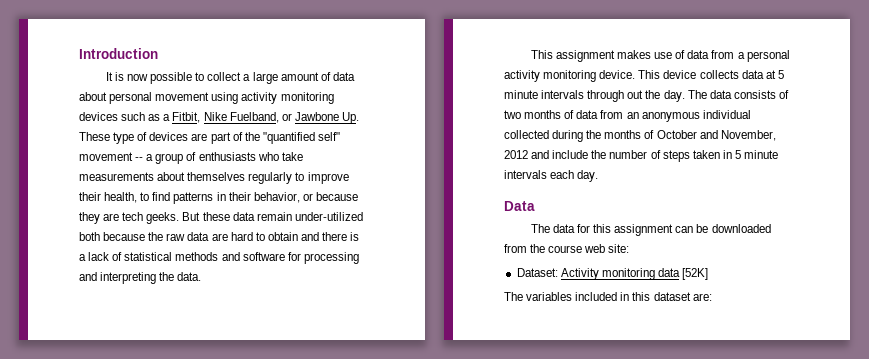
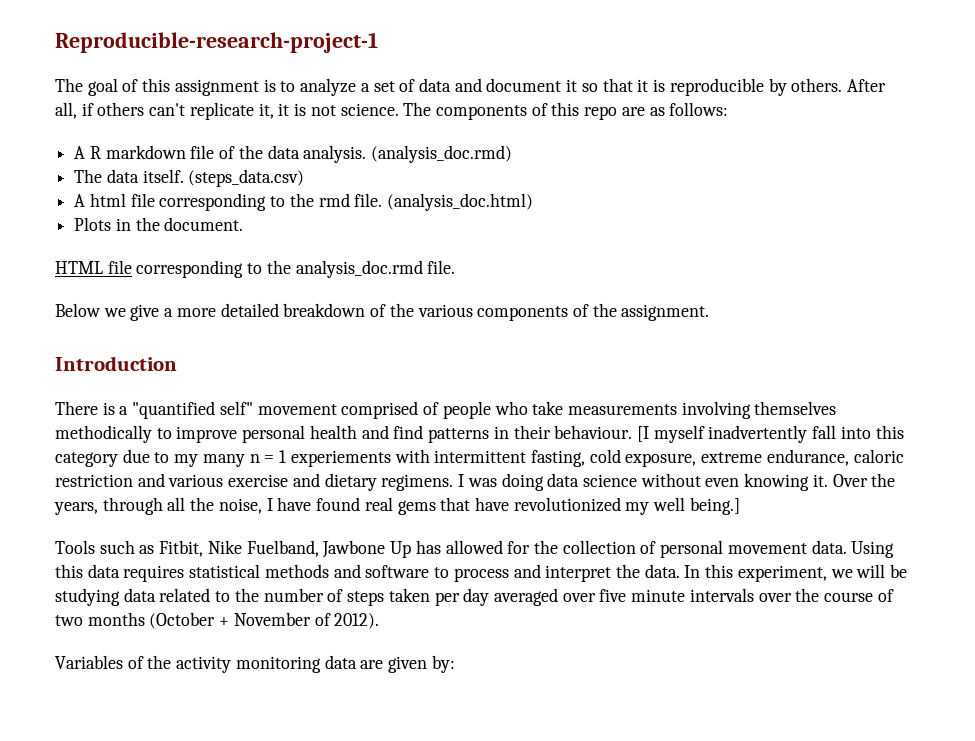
[79,48,158,59] [105,72,355,84] [79,92,334,104] [79,112,359,124] [79,132,340,144] [79,152,303,164] [79,172,349,184] [79,192,358,204] [79,212,363,224] [79,232,360,241] [79,252,359,264] [79,272,202,284] [530,50,790,62] [504,70,784,82] [504,90,789,102] [504,110,751,122] [504,130,776,142] [504,150,589,159] Introduction // It is now possible to collect a large amount of data about personal movement using activity monitoring devices such as a Fitbit, Nike Fuelband, or Jawbone Up. These type of devices are part of the "quantified self" movement -- a group of enthusiasts who take measurements about themselves regularly to improve their health, to find patterns in their behavior, or because they are tech geeks. But these data remain under-utilized both because the raw data are hard to obtain and there is a lack of statistical methods and software for processing and interpreting the data. // This assignment makes use of data from a personal activity monitoring device. This device collects data at 5 minute intervals through out the day. The data consists of two months of data from an anonymous individual collected during the months of October and November, 2012 and include -> [55,32,378,53] [55,78,886,96] [55,102,729,120] [74,145,513,163] [74,169,305,187] [74,193,534,211] [74,217,244,231] [55,260,456,278] [55,303,710,321] [55,356,177,371] [55,401,837,419] [55,425,904,443] [55,449,904,467] [55,473,896,491] [54,497,740,515] [55,540,895,558] [55,564,908,582] [55,588,231,606] Reproducible-research-project-1 // The goal of this assignment is to analyze a set of data and document it so that it is reproducible by others. After all, if others can't replicate it, it is not science. The components of this repo are as follows: // A R markdown file of the data analysis. (analysis_doc.rmd) // The data itself. (steps_data.csv) // A html file corresponding to the rmd file. (analysis_doc.html) // Plots in the document. // HTML file corresponding to the analysis_doc.rmd file. // Below we give a more detailed breakdown of the various components of the assignment. // Introduction // There is a "quantified self" movement comprised of people who take measurements involving themselves methodically to improve personal health and find patterns in their behaviour. [I myself inadvertently fall into this category due to my many n = 1 experiements with intermittent fasting, cold exposure, extreme endurance, caloric restriction and various exercise and dietary regimens. I was doing data science without even knowing it. Over the years, through all the noise, I have found real gems that have revolutionized my well being.] // Tools such as Fitbit, Nike Fuelband, Jawbone Up has allowed for the collection of personal movement data. Using this data requires statistical methods and software to process and interpret the data. In this experiment, we will be studying data related to
[722,150,779,159] [504,170,599,182] [504,201,535,211] [530,224,771,236] [504,244,630,253] [516,268,709,280] [504,292,712,301] in 5 minute intervals each day. // Data // The data for this assignment can be downloaded from the course web site: // Dataset: Activity monitoring data [52K] // The variables included in this dataset are: -> [434,588,894,606] [55,612,380,629] [55,655,455,673] per day averaged over five minute intervals over the course of two months (October + November of 2012). // Variables of the activity monitoring data are given by:

